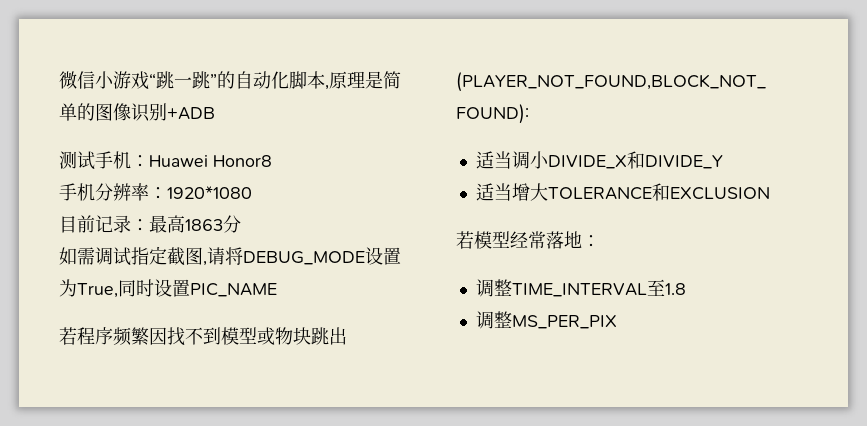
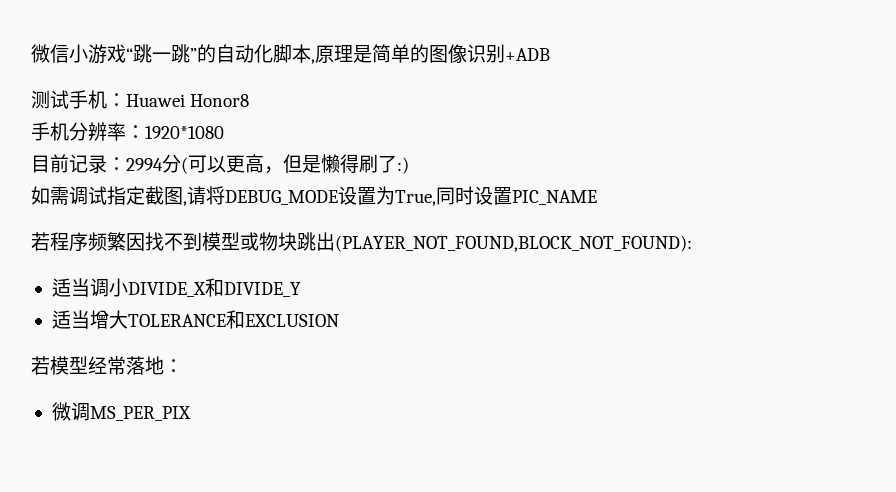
[149,215,241,233] 最高1863分 -> [126,154,409,174] 2994分(可以更高，但是懒得刷了:)
[475,279,686,297] [475,311,512,329] 调整TIME_INTERVAL至1.8 // 调整 -> [51,402,90,421] 微调

